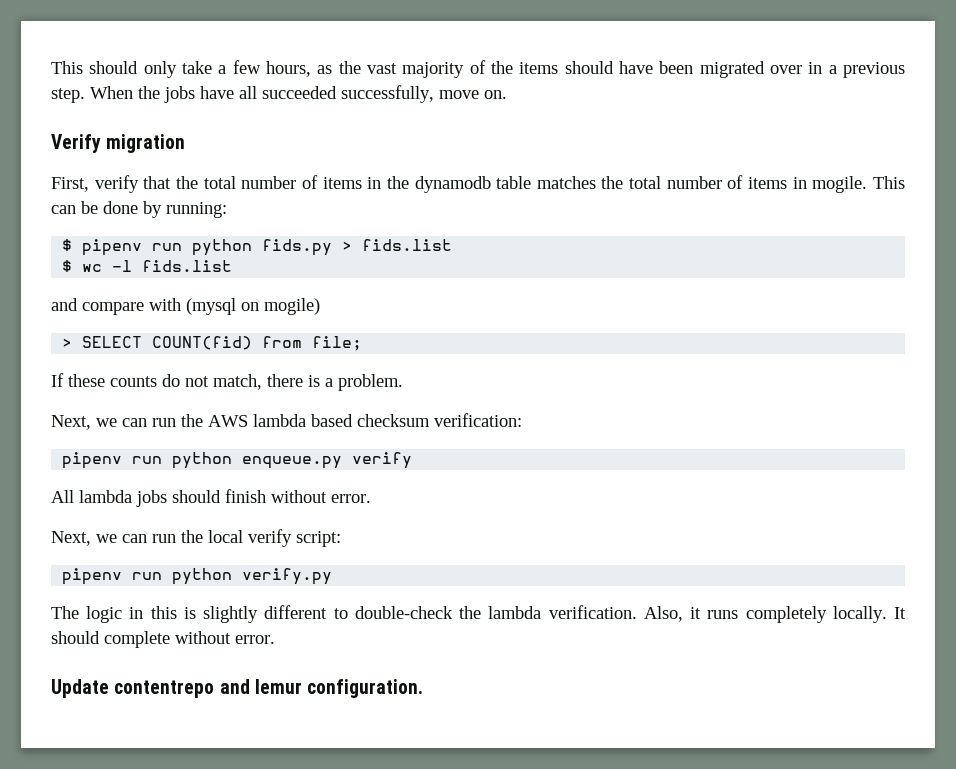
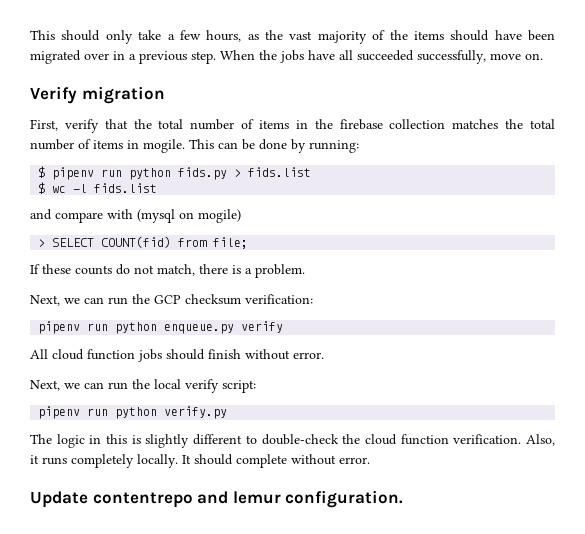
[414,176,532,193] dynamodb table -> [339,119,446,130] firebase collection
[208,414,353,427] AWS lambda based -> [154,295,181,304] GCP
[79,490,132,503] lambda -> [52,349,135,360] cloud function
[488,606,542,619] lambda -> [364,434,449,445] cloud function

